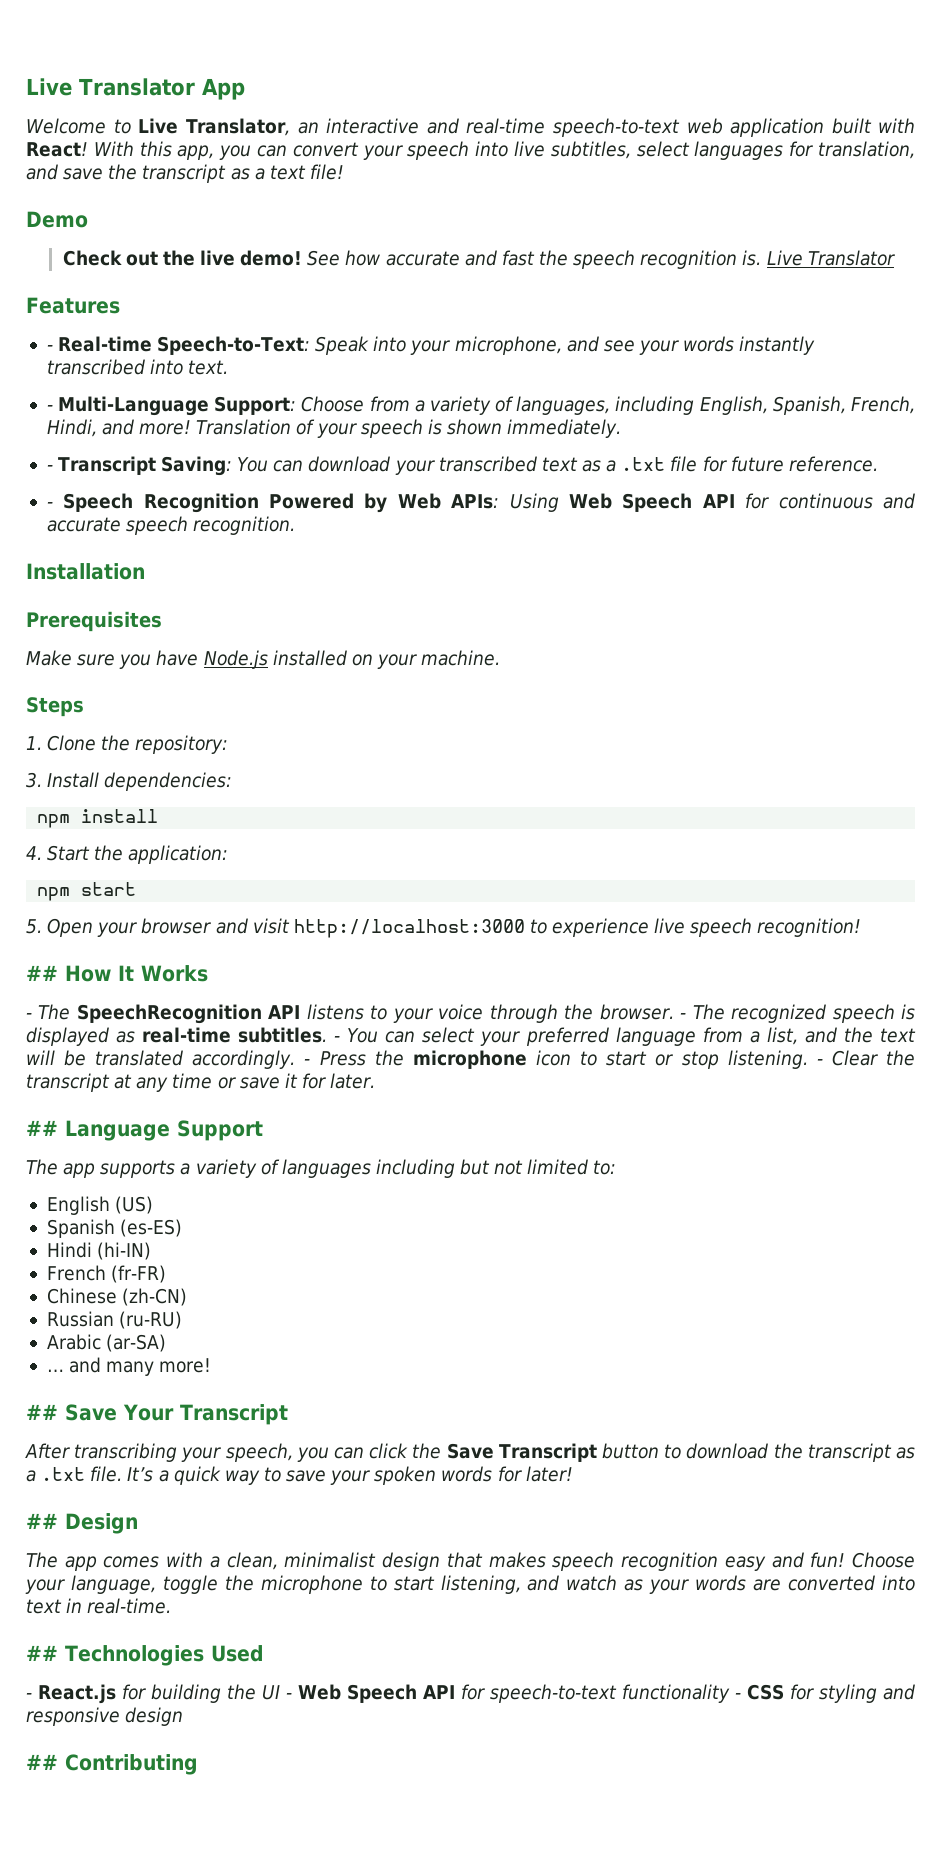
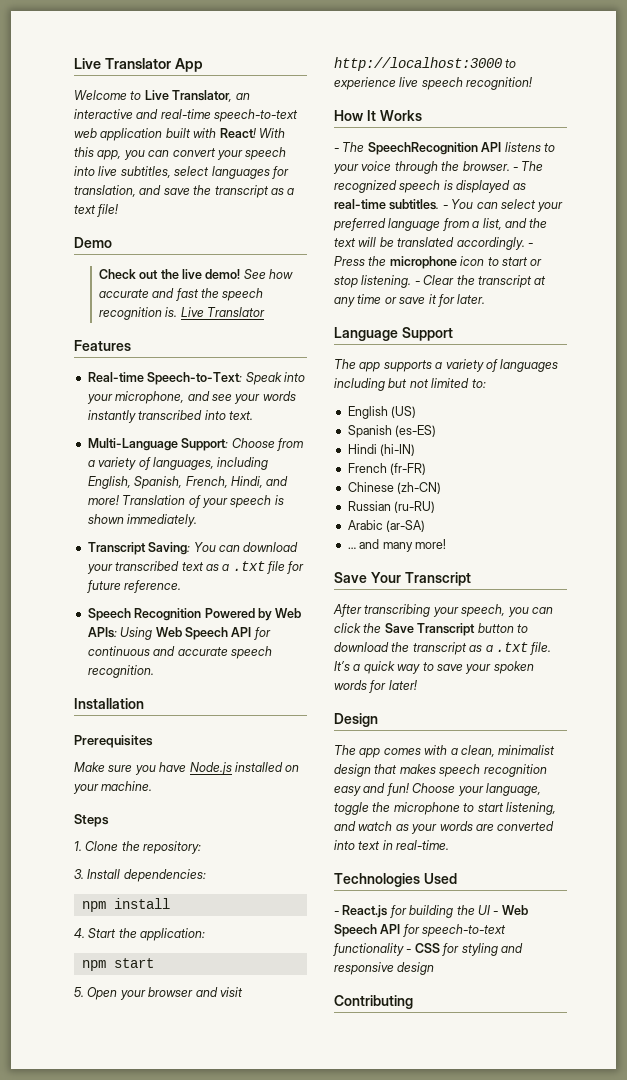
[46,345,53,351] - -> (131, 345) none
[46,405,53,411] - -> (253, 415) none
[46,465,53,471] - -> (198, 520) none
[46,502,53,508] - -> (182, 586) none
[26,965,58,981] ## -> (533, 83) none
[26,1120,58,1136] ## -> (486, 299) none
[26,1404,58,1420] ## -> (446, 544) none
[26,1513,58,1529] ## -> (417, 685) none
[26,1645,58,1661] ## -> (450, 845) none
[26,1754,58,1770] ## -> (435, 968) none

